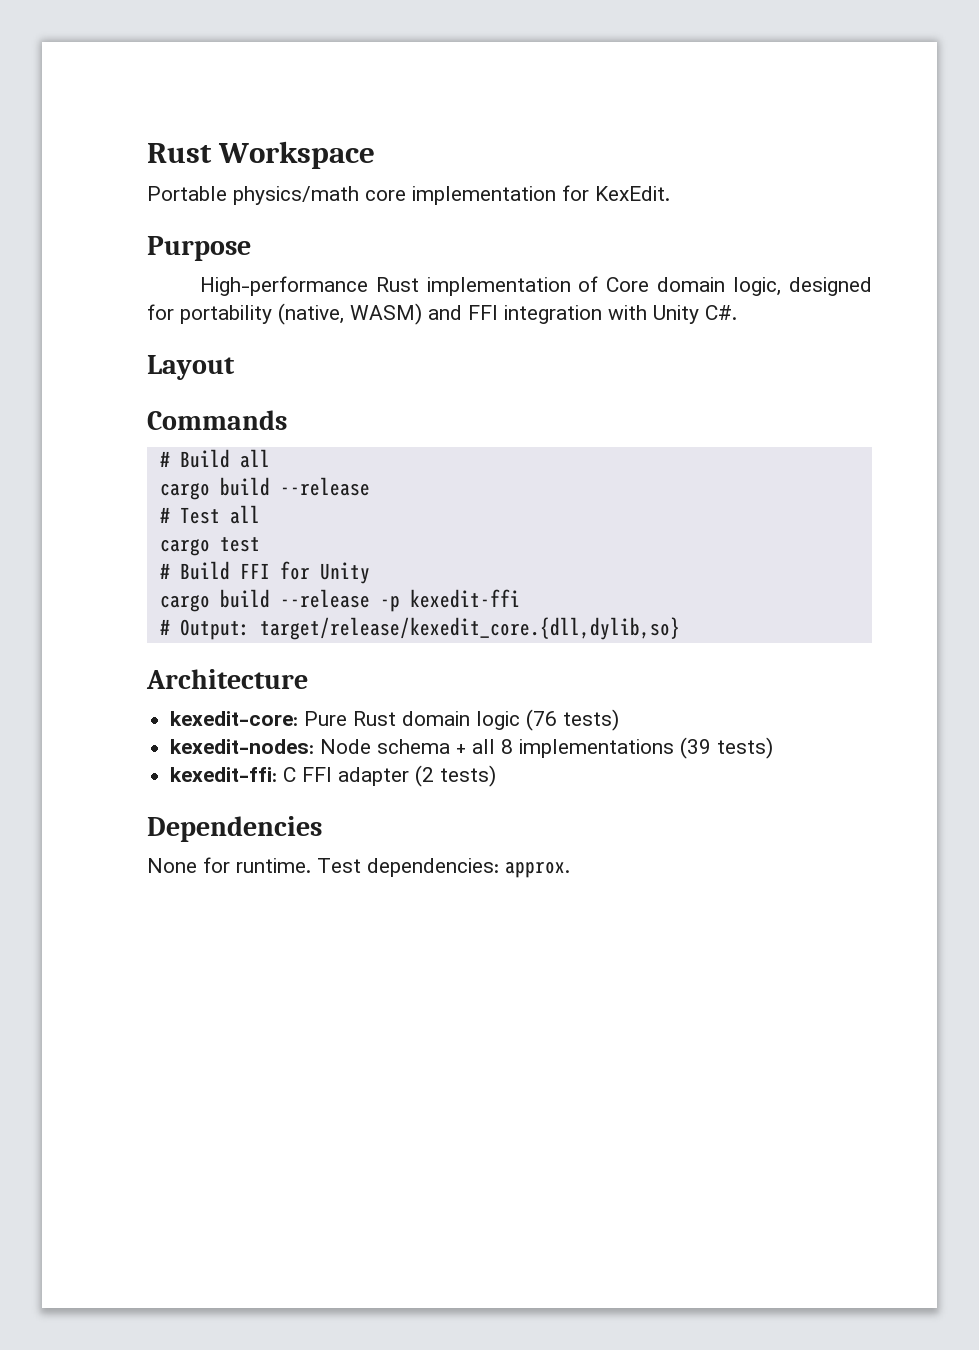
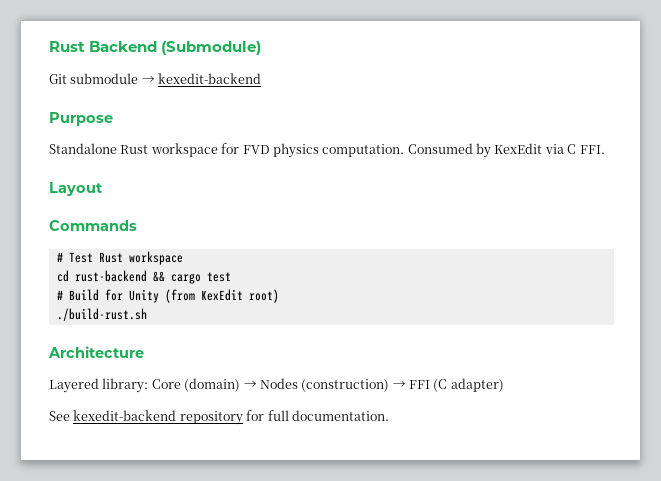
[147,141,376,169] [147,185,670,205] [147,236,251,261] [199,276,873,296] [147,303,737,325] [147,355,235,380] [147,410,287,430] [159,449,270,468] [159,477,370,500] [159,505,260,524] Rust Workspace // Portable physics/math core implementation for KexEdit. // Purpose // High-performance Rust implementation of Core domain logic, designed for portability (native, WASM) and FFI integration with Unity C#. // Layout // Commands // # Build all // cargo build --release // # Test all // -> [49,41,262,55] [49,73,262,84] [49,112,113,126] [49,143,605,158] [49,182,103,196] [49,220,137,231] [56,251,183,265] [56,270,165,282] Rust Backend (Submodule) // Git submodule → kexedit-backend // Purpose // Standalone Rust workspace for FVD physics computation. Consumed by KexEdit via C FFI. // Layout // Commands // # Test Rust workspace // cd rust-backend &&
[239,563,270,579] FFI -> (99, 295) none
[159,589,520,612] [159,617,680,640] [146,669,308,689] [170,709,620,731] [170,737,774,759] [170,765,497,787] [147,816,322,842] [147,857,570,878] // cargo build --release -p kexedit-ffi // # Output: target/release/kexedit_core.{dll,dylib,so} // Architecture // kexedit-core: Pure Rust domain logic (76 tests) // kexedit-nodes: Node schema + all 8 implementations (39 tests) // kexedit-ffi: C FFI adapter (2 tests) // Dependencies // None for runtime. Test dependencies: approx. -> [164,289,279,303] [56,308,147,321] [48,346,144,358] [49,378,504,393] [49,410,389,425] (from KexEdit root) // ./build-rust.sh // Architecture // Layered library: Core (domain) → Nodes (construction) → FFI (C adapter) // See kexedit-backend repository for full documentation.

